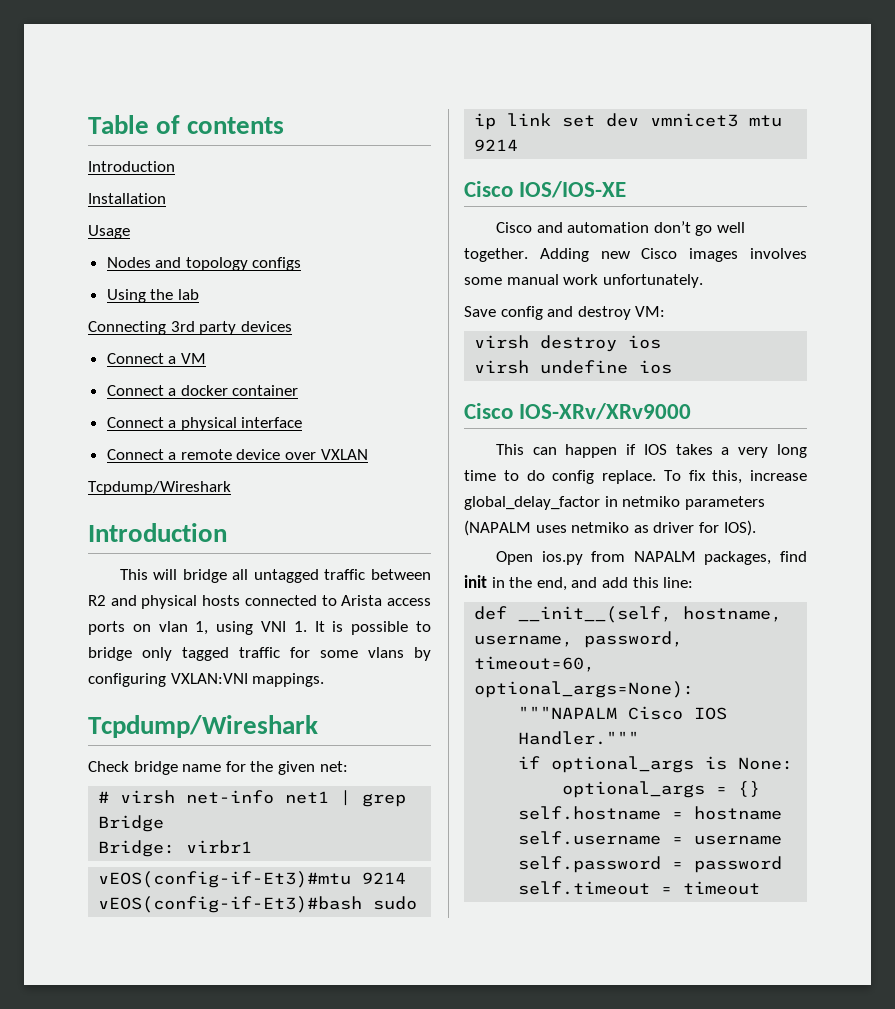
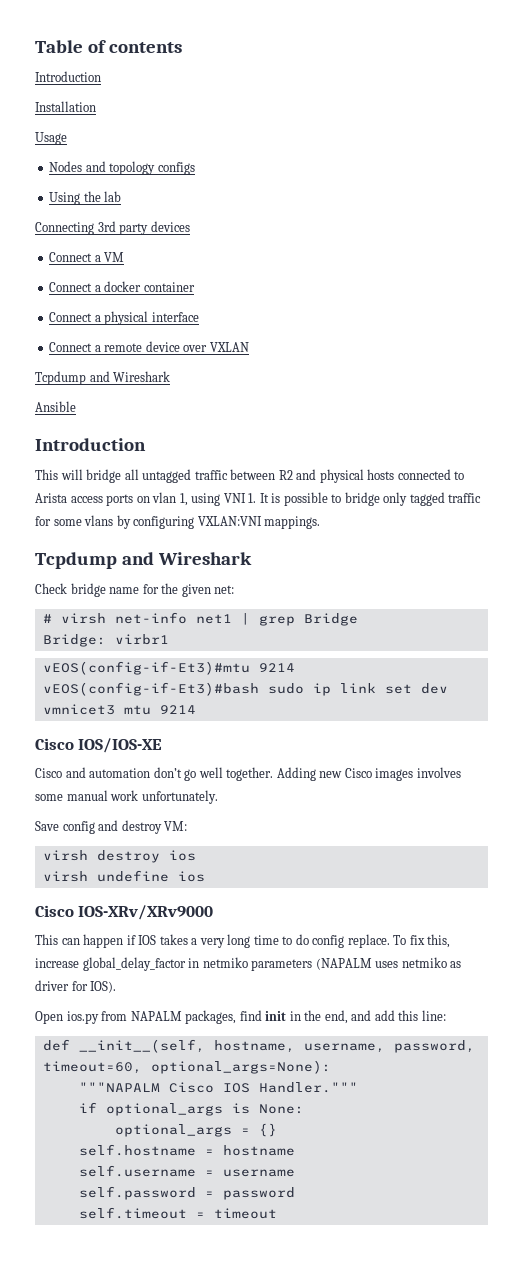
[88,481,231,495] Tcpdump/Wireshark -> [35,371,171,385] [35,401,76,412] Tcpdump and Wireshark // Ansible
[88,715,318,738] Tcpdump/Wireshark -> [35,552,252,569] Tcpdump and Wireshark

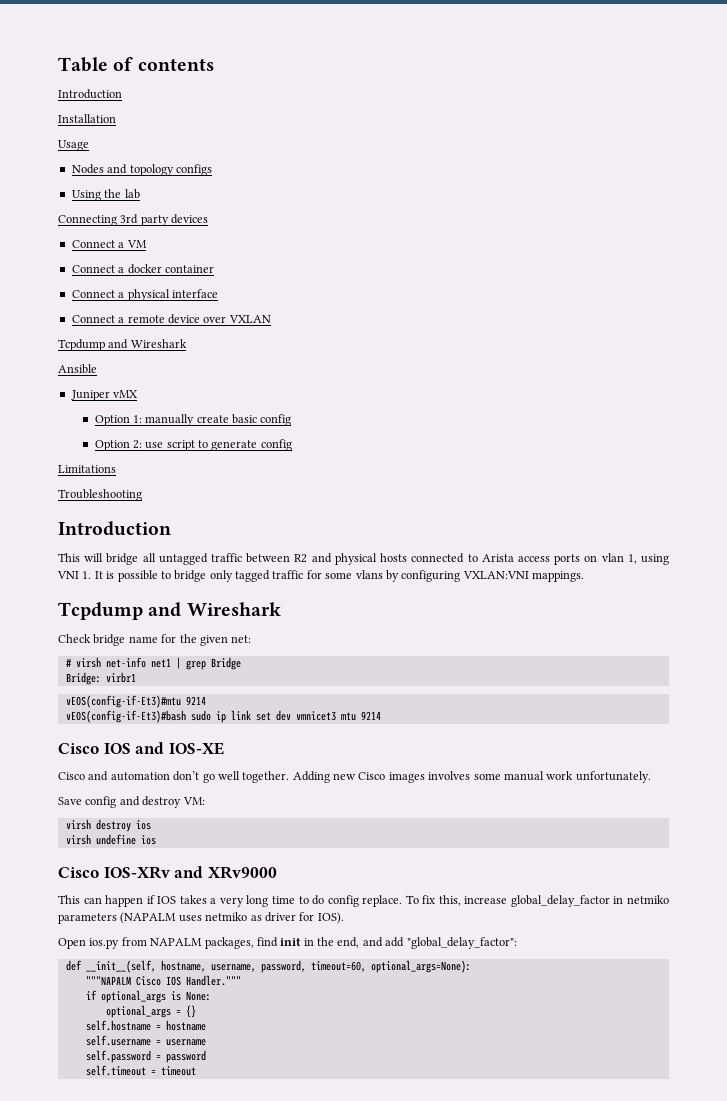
(76, 406) none -> [70,390,139,401] [94,414,292,426] [94,439,292,451] [58,465,116,473] [58,489,142,501] // Juniper vMX // Option 1: manually create basic config // Option 2: use script to generate config // Limitations // Troubleshooting
[78,738,163,753] IOS/IOS-XE -> [103,742,224,755] IOS and IOS-XE
[78,905,214,920] IOS-XRv/XRv9000 -> [103,866,277,879] IOS-XRv and XRv9000
[398,1010,446,1021] this line: -> [406,937,517,949] "global_delay_factor":

